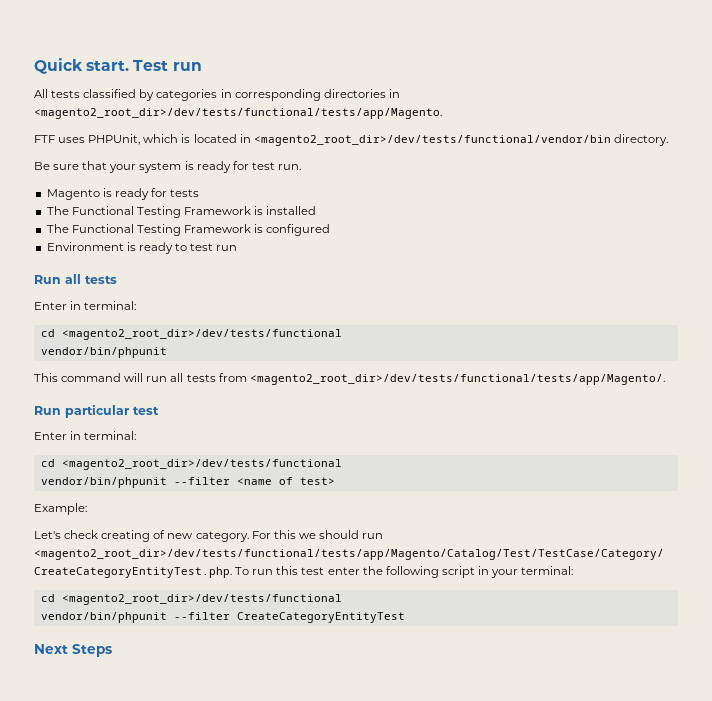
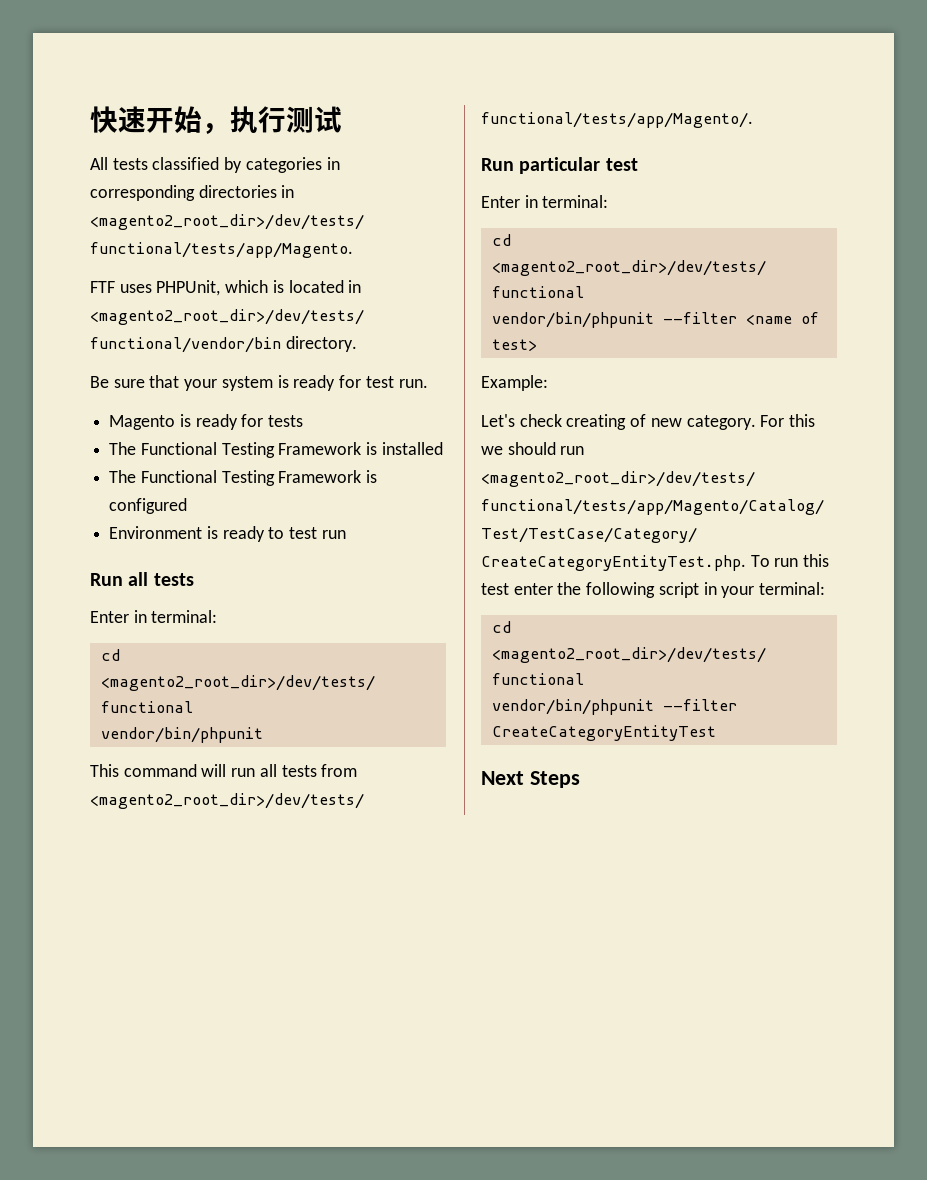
[34,58,202,74] Quick start. Test run -> [90,106,342,134] 快速开始，执行测试

